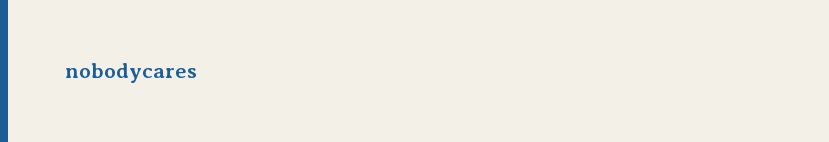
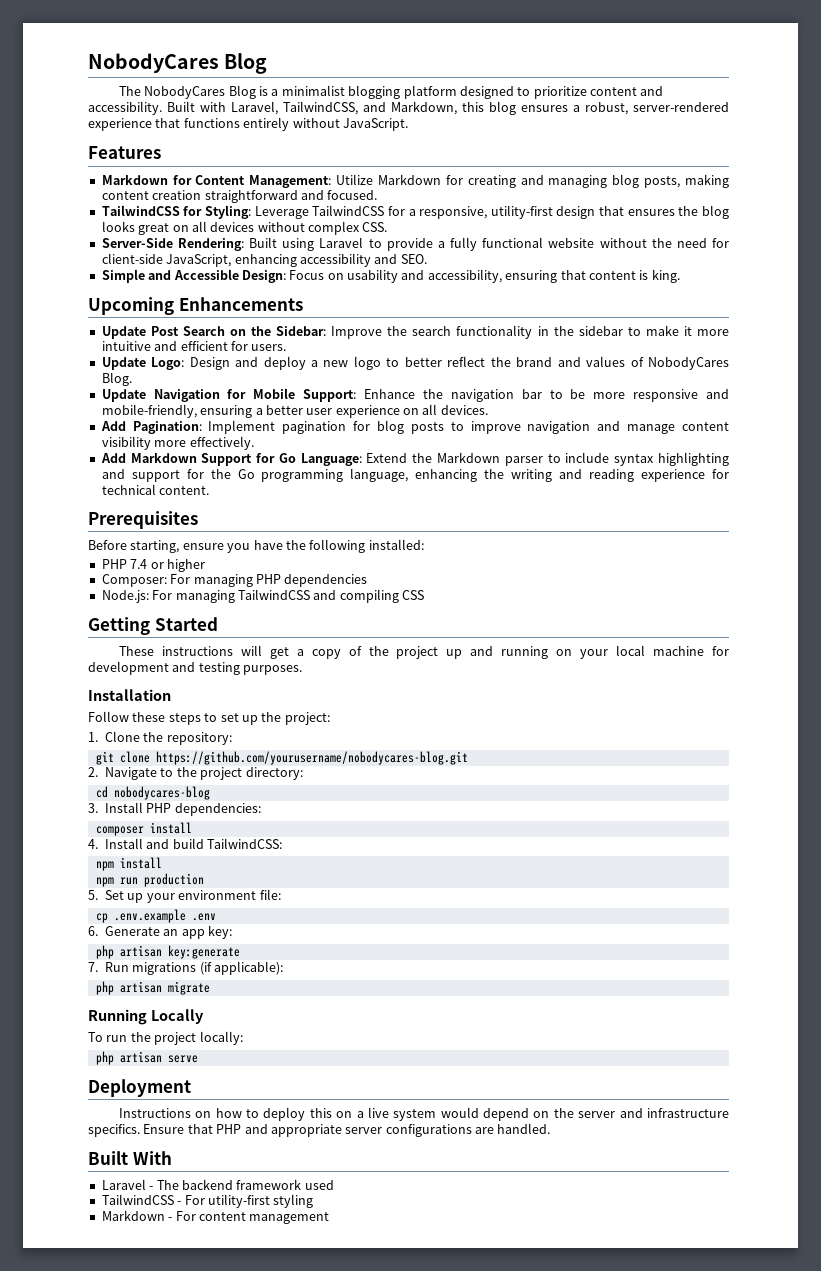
[65,63,197,83] nobodycares -> [88,53,268,74] [118,85,664,99] [88,101,729,115] [88,117,408,131] [88,146,161,159] [101,174,729,188] [101,190,378,203] [101,205,729,219] [101,221,388,235] [101,237,730,251] [101,253,427,267] [101,269,680,283] [88,297,303,315] [101,325,729,339] [101,341,287,351] [101,356,729,370] [101,372,132,386] [101,388,730,402] [101,404,488,418] [100,420,729,434] [101,436,254,450] [100,452,730,466] [101,468,729,482] [101,484,210,495] [88,511,198,529] [88,539,424,553] [101,559,205,572] [101,574,368,587] [101,589,424,603] [88,617,218,635] [118,645,729,659] [88,661,303,675] [88,689,171,701] [88,711,330,725] [88,731,232,745] [95,751,468,765] [88,767,303,780] [95,786,210,800] [88,802,261,816] [95,822,192,836] [88,838,283,849] [95,857,162,871] [95,873,204,887] [88,889,281,903] [95,909,216,923] [88,925,233,939] [95,945,240,959] [88,961,284,975] [95,981,210,995] [88,1009,204,1025] [88,1031,243,1045] [95,1051,198,1065] [88,1079,191,1097] [118,1107,729,1121] [88,1123,551,1137] [88,1151,172,1165] [101,1179,334,1190] [101,1194,314,1208] [101,1210,330,1224] NobodyCares Blog // The NobodyCares Blog is a minimalist blogging platform designed to prioritize content and accessibility. Built with Laravel, TailwindCSS, and Markdown, this blog ensures a robust, server-rendered experience that functions entirely without JavaScript. // Features // Markdown for Content Management: Utilize Markdown for creating and managing blog posts, making content creation straightforward and focused. // TailwindCSS for Styling: Leverage TailwindCSS for a responsive, utility-first design that ensures the blog looks great on all devices without complex CSS. // Server-Side Rendering: Built using Laravel to provide a fully functional website without the need for client-side JavaScript, enhancing accessibility and SEO. // Simple and Accessible Design: Focus on usability and accessibility, ensuring that content is king. // Upcoming Enhancements // Update Post Search on the Sidebar: Improve the search functionality in the sidebar to make it more intuitive and efficient for users. // Update Logo: Design and deploy a new logo to better reflect the brand and values of NobodyCares Blog. // Update Navigation for Mobile Support: Enhance the navigation bar to be more responsive and mobile-friendly, ensuring a better user experience on all devices. // Add Pagination: Implement pagination for blog posts to improve navigation and manage content visibility more effectively. // Add Markdown Support for Go Language: Extend the Markdown parser to include syntax highlighting and support for the Go programming language, enhancing the writing and reading experience for technical content. // Prerequisites // Before starting, ensure you have the following installed: // PHP 7.4 or higher // Composer: For managing PHP dependencies // Node.js: For managing TailwindCSS and compiling CSS // Getting Started // These instructions will get a copy of the project up and running on your local machine for development and testing purposes. // Installation // Follow these steps to set up the project: // 1. Clone the repository: // git clone https://github.com/yourusername/nobodycares-blog.git // 2. Navigate to the project directory: // cd nobodycares-blog // 3. Install PHP dependencies: // composer install // 4. Install and build TailwindCSS: // npm install // npm run production // 5. Set up your environment file: // cp .env.example .env // 6. Generate an app key: // php artisan key:generate // 7. Run migrations (if applicable): // php artisan migrate // Running Locally // To run the project locally: // php artisan serve // Deployment // Instructions on how to deploy this on a live system would depend on the server and infrastructure specifics. Ensure that PHP and appropriate server configurations are handled. // Built With // Laravel - The backend framework used // TailwindCSS - For utility-first styling // Markdown - For content management

